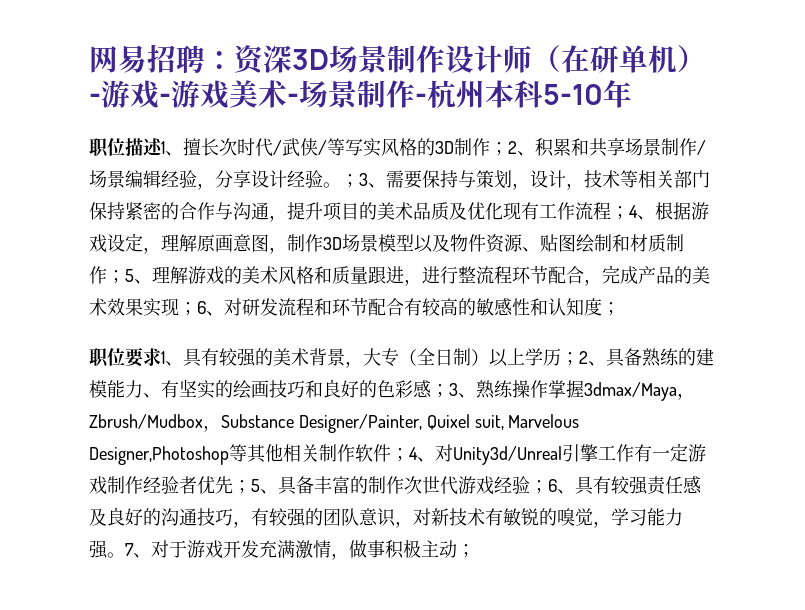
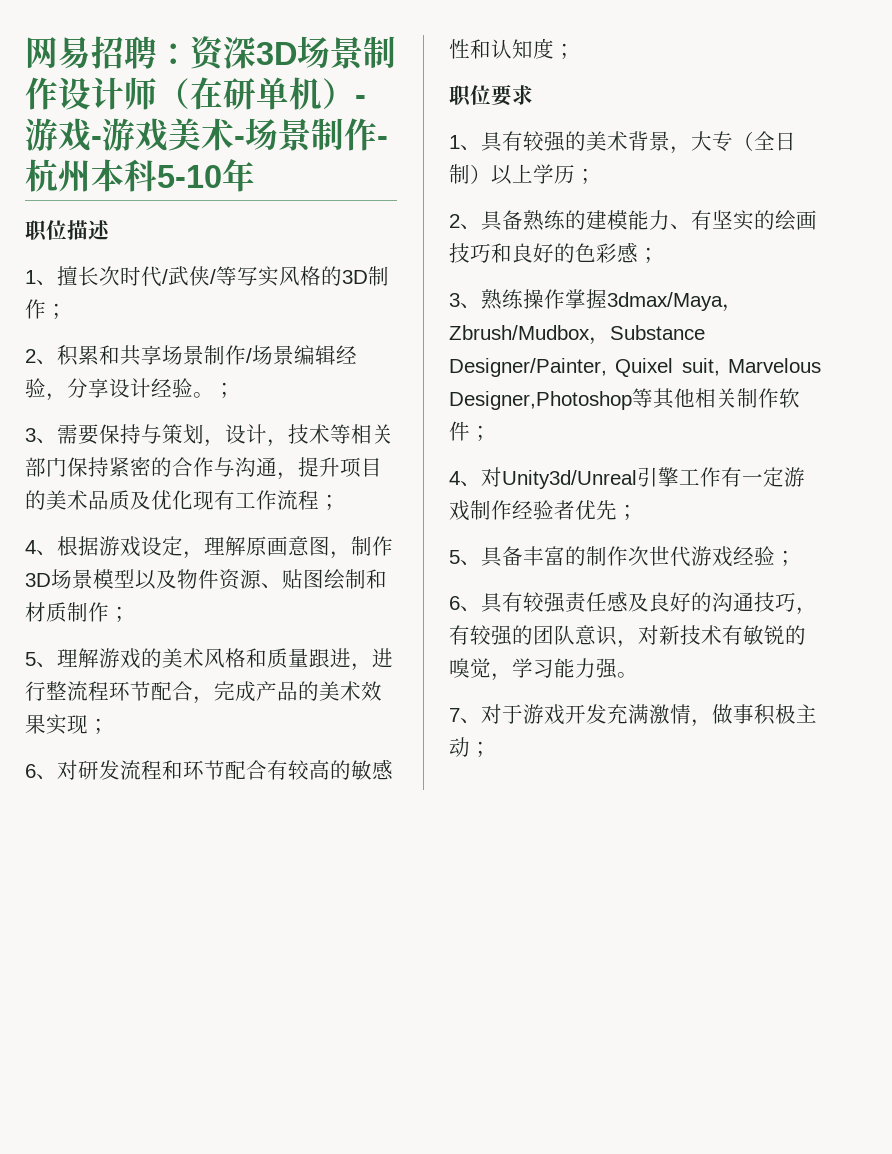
(163, 147) none -> (110, 230) //
(508, 149) none -> (67, 311) //
(359, 181) none -> (235, 390) //
(629, 213) none -> (340, 502) //
(125, 277) none -> (130, 614) //
(197, 309) none -> (109, 726) //
(161, 357) none -> (533, 95) //
(579, 359) none -> (596, 176) //
(449, 391) none -> (659, 255) //
(409, 455) none -> (491, 433) //
(251, 487) none -> (638, 512) //
(548, 487) none -> (796, 558) //
(125, 555) none -> (638, 675) //

